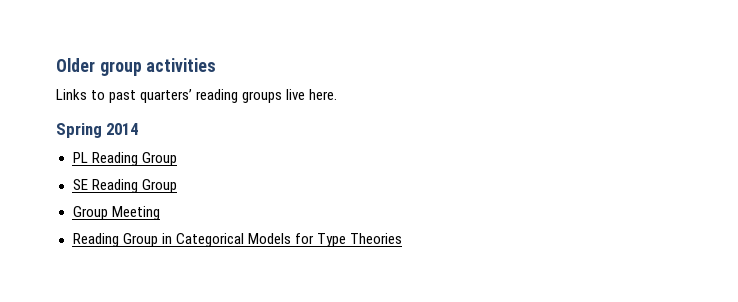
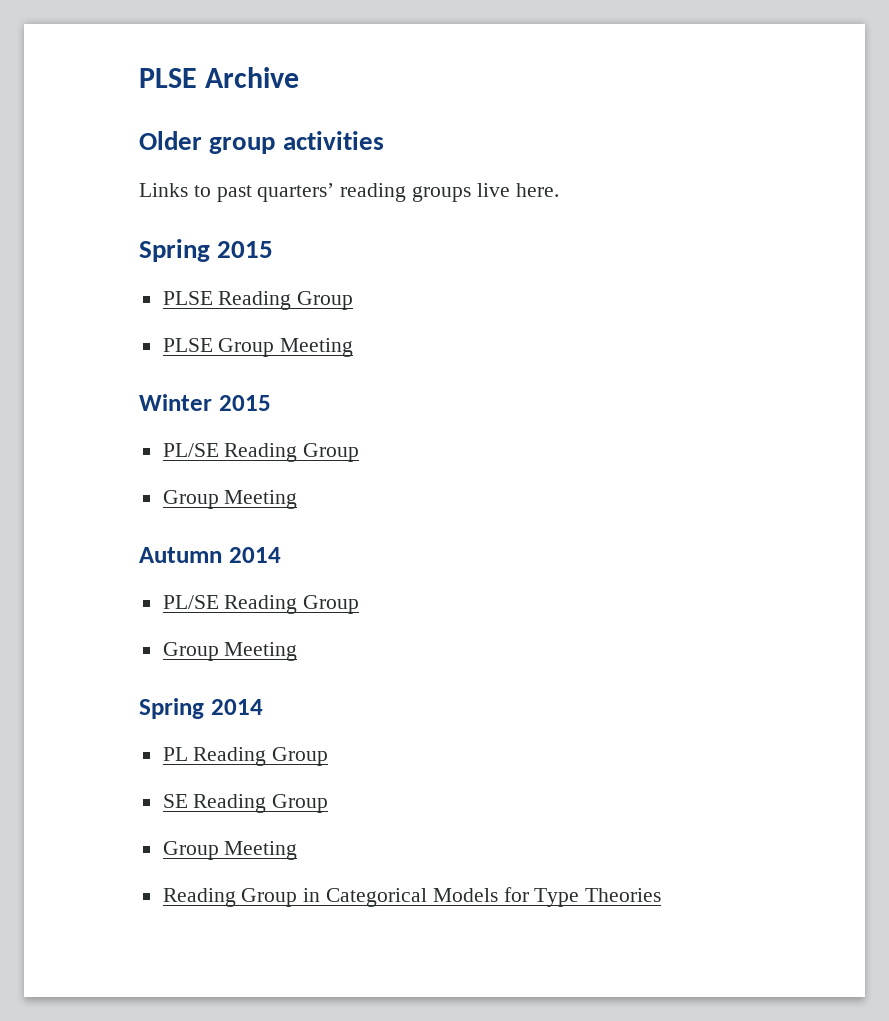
(56, 65) none -> [139,67,299,88] PLSE Archive //
(338, 94) none -> [139,239,274,262] [162,291,354,310] [162,338,354,357] [139,394,271,411] [162,443,360,462] [162,490,298,509] [139,547,281,563] [162,595,360,614] [162,642,298,661] // Spring 2015 // PLSE Reading Group // PLSE Group Meeting // Winter 2015 // PL/SE Reading Group // Group Meeting // Autumn 2014 // PL/SE Reading Group // Group Meeting

